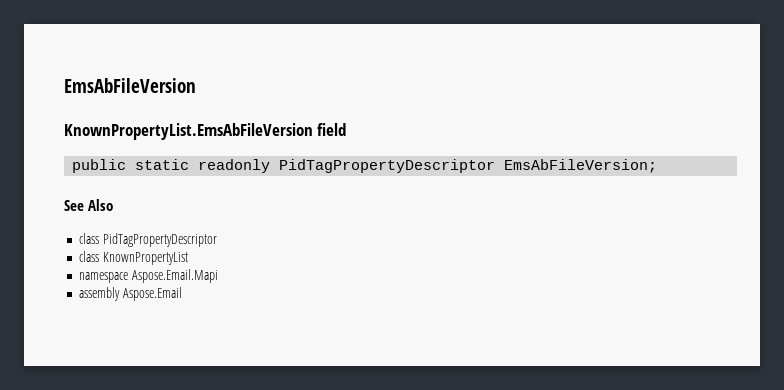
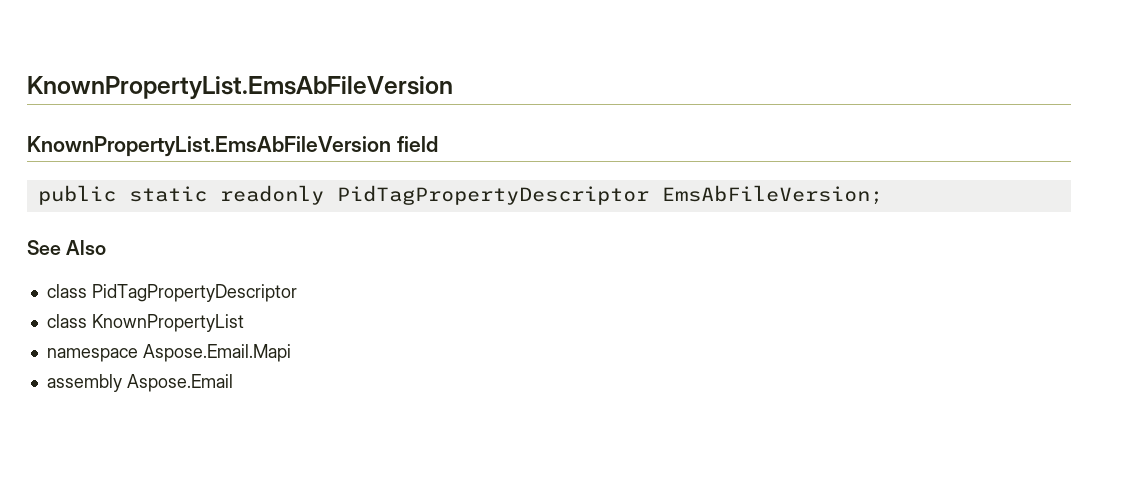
[64,78,196,93] EmsAbFileVersion -> [27,76,453,99] KnownPropertyList.EmsAbFileVersion

